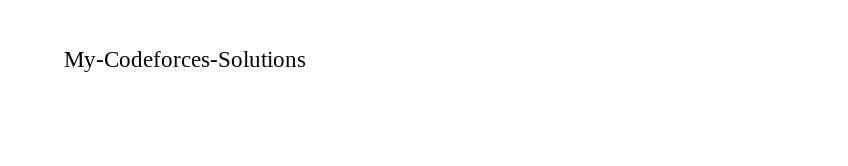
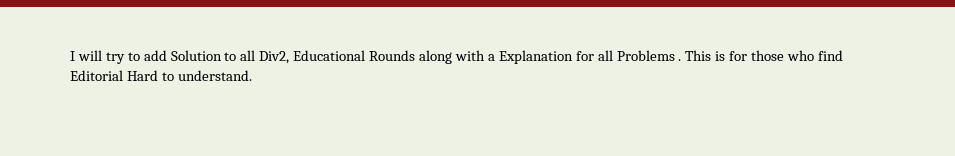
[64,51,306,72] My-Codeforces-Solutions -> [70,50,843,64] [70,70,252,81] I will try to add Solution to all Div2, Educational Rounds along with a Explanation for all Problems . This is for those who find Editorial Hard to understand.

